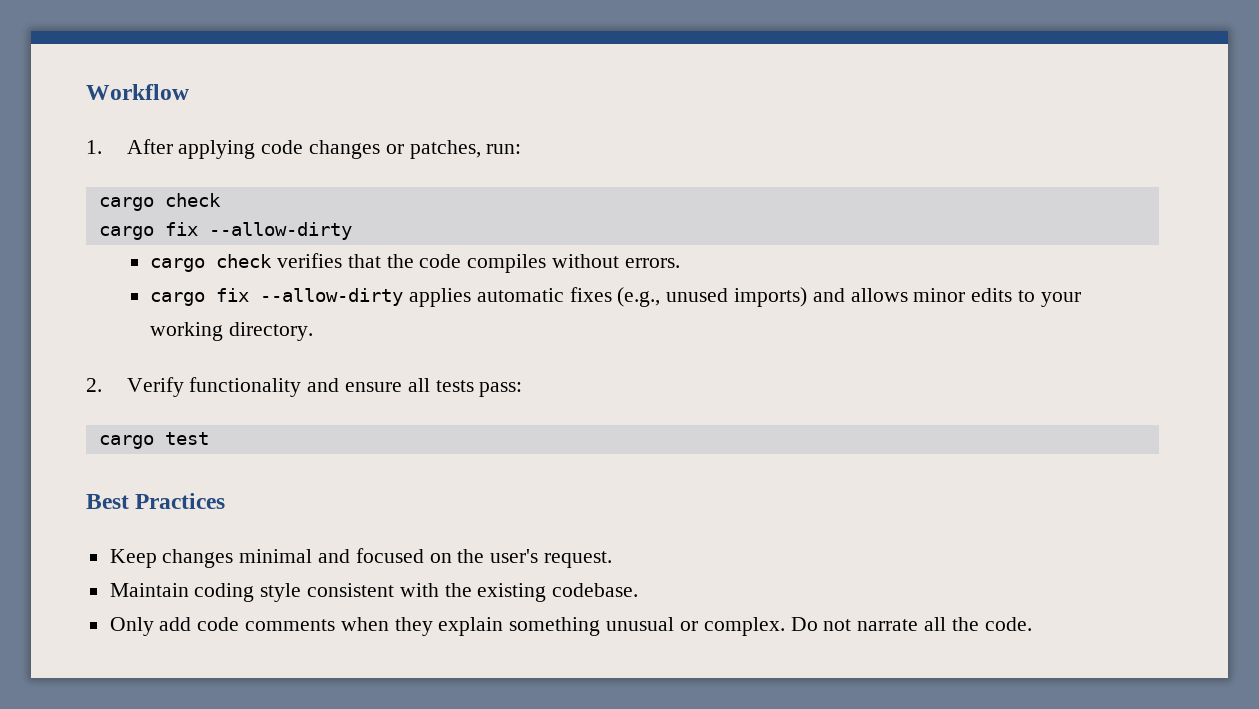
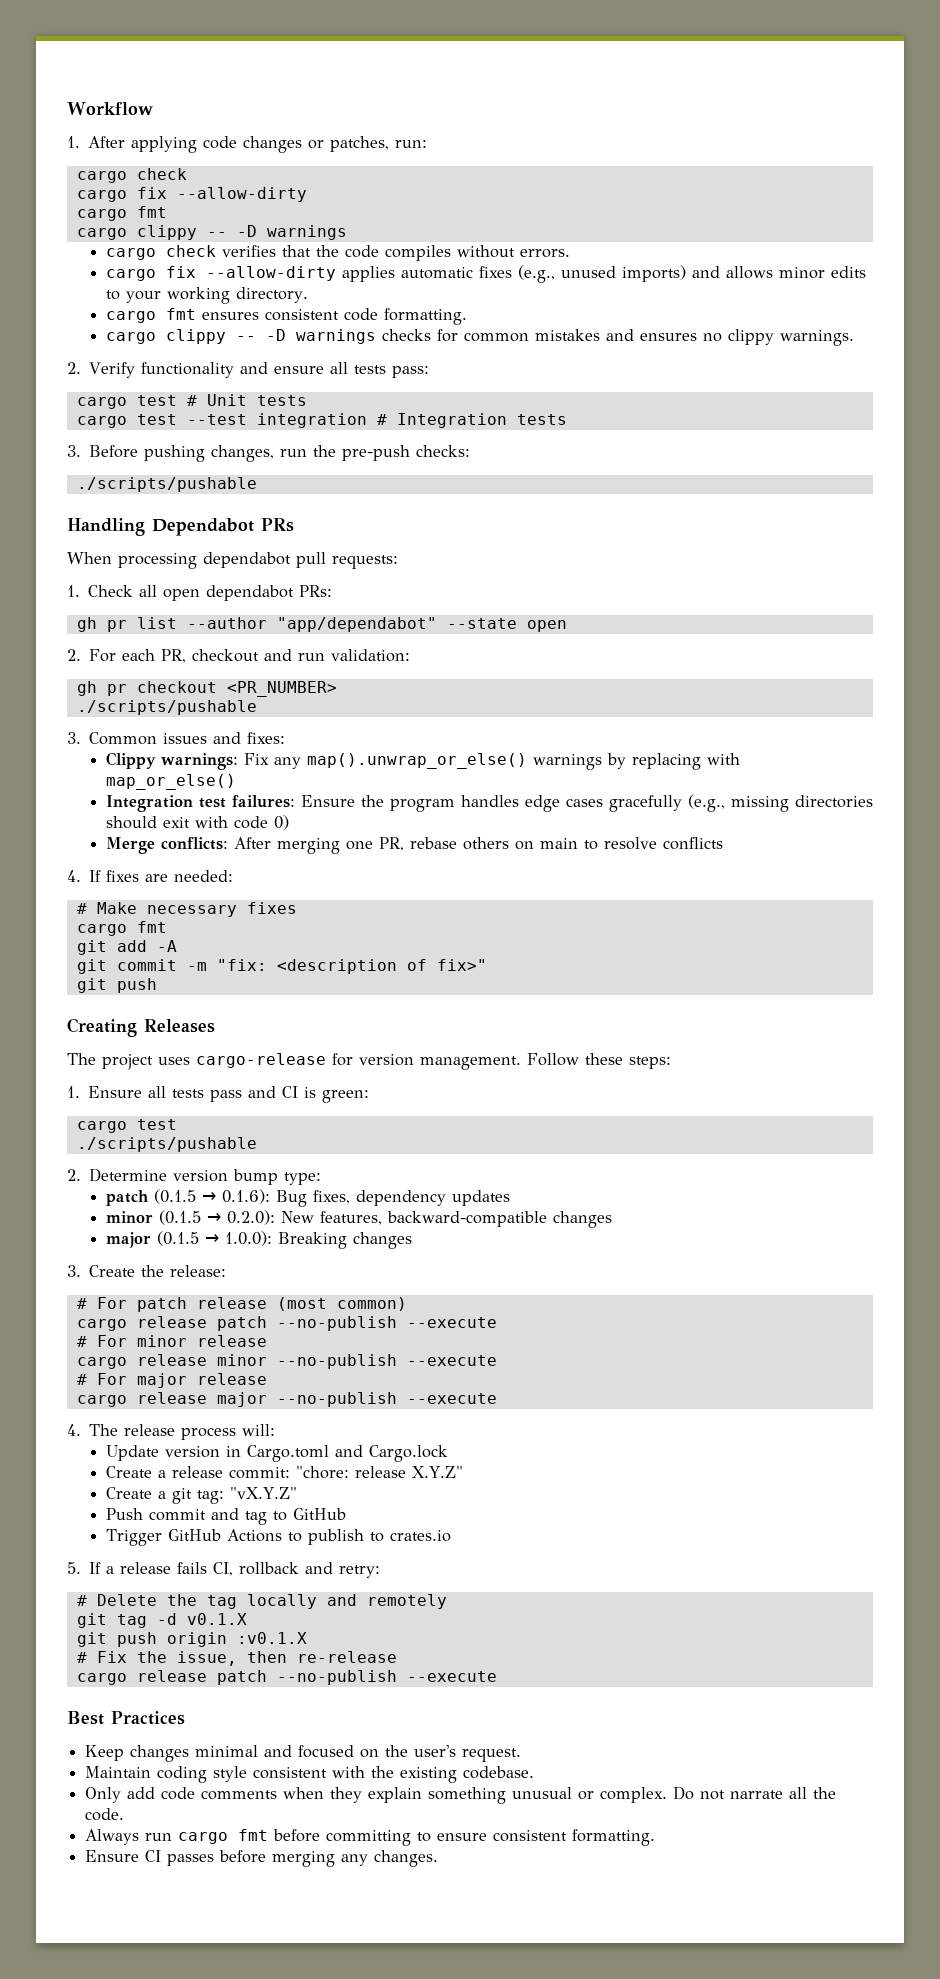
(352, 231) none -> [76,206,167,221] [76,225,347,240] // cargo fmt // cargo clippy -- -D warnings
(313, 331) none -> [105,308,467,325] [105,329,854,346] // cargo fmt ensures consistent code formatting. // cargo clippy -- -D warnings checks for common mistakes and ensures no clippy warnings.
(209, 438) none -> [186,394,307,406] [76,413,567,428] [67,445,471,462] [76,477,257,492] [67,518,294,536] [67,552,398,569] [67,585,333,601] [76,617,567,632] [67,649,411,663] [76,681,337,697] [76,700,257,715] [67,732,286,745] [105,752,740,770] [105,774,236,790] [105,794,873,812] [105,815,289,830] [105,837,723,854] [67,870,234,882] [76,902,297,917] [76,921,167,936] [76,940,177,955] [76,959,487,974] [76,978,157,993] [67,1018,215,1037] [67,1053,671,1070] [67,1086,370,1103] [76,1119,177,1133] [76,1137,257,1152] [67,1168,322,1185] [105,1189,510,1207] [105,1210,612,1228] [105,1231,412,1249] [67,1265,227,1277] [76,1297,407,1312] [76,1316,497,1331] [76,1335,267,1347] [76,1354,497,1369] [76,1373,267,1388] [76,1392,497,1407] [67,1424,276,1440] [105,1445,448,1462] [105,1466,463,1479] [105,1487,297,1504] [105,1508,346,1525] [105,1529,451,1546] [67,1562,381,1578] [76,1594,447,1609] [76,1613,247,1628] [76,1632,307,1647] [76,1651,397,1666] [76,1670,497,1685] # Unit tests // cargo test --test integration # Integration tests // 3. Before pushing changes, run the pre-push checks: // ./scripts/pushable // Handling Dependabot PRs // When processing dependabot pull requests: // 1. Check all open dependabot PRs: // gh pr list --author "app/dependabot" --state open // 2. For each PR, checkout and run validation: // gh pr checkout <PR_NUMBER> // ./scripts/pushable // 3. Common issues and fixes: // Clippy warnings: Fix any map().unwrap_or_else() warnings by replacing with map_or_else() // Integration test failures: Ensure the program handles edge cases gracefully (e.g., missing directories should exit with code 0) // Merge conflicts: After merging one PR, rebase others on main to resolve conflicts // 4. If fixes are needed: // # Make necessary fixes // cargo fmt // git add -A // git commit -m "fix: <description of fix>" // git push // Creating Releases // The project uses cargo-release for version management. Follow these steps: // 1. Ensure all tests pass and CI is green: // cargo test // ./scripts/pushable // 2. Determine version bump type: // patch (0.1.5 → 0.1.6): Bug fixes, dependency updates // minor (0.1.5 → 0.2.0): New features, backward-compatible changes // major (0.1.5 → 1.0.0): Breaking changes // 3. Create the release: // # For patch release (most common) // cargo release patch --no-publish --execute // # For minor release // cargo release minor --no-publish --execute // # For major release // cargo release major --no-publish --execute // 4. The release process will: // Update version in Cargo.toml and Cargo.lock // Create a release commit: "chore: release X.Y.Z" // Create a git tag: "vX.Y.Z" // Push commit and tag to GitHub // Trigger GitHub Actions to publish to crates.io // 5. If a release fails CI, rollback and retry: // # Delete the tag locally and remotely // git tag -d v0.1.X // git push origin :v0.1.X // # Fix the issue, then re-release // cargo release patch --no-publish --execute
(1032, 624) none -> [85,1829,656,1846] [85,1850,439,1867] // Always run cargo fmt before committing to ensure consistent formatting. // Ensure CI passes before merging any changes.

